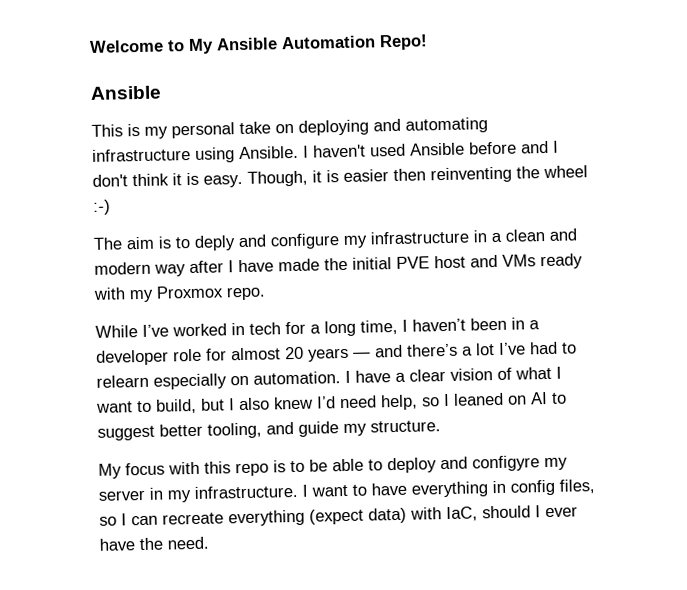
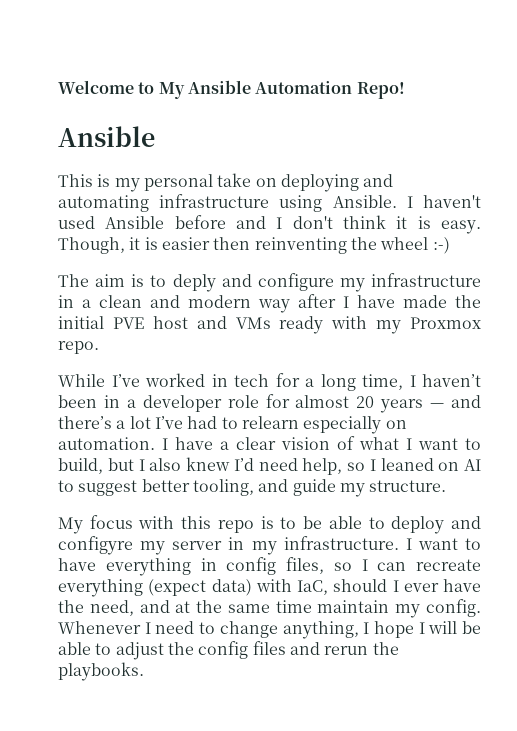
[167,536,209,550] need. -> [89,599,481,618] [58,621,481,639] [58,641,399,660] [58,662,144,681] need, and at the same time maintain my config. Whenever I need to change anything, I hope I will be able to adjust the config files and rerun the playbooks.

